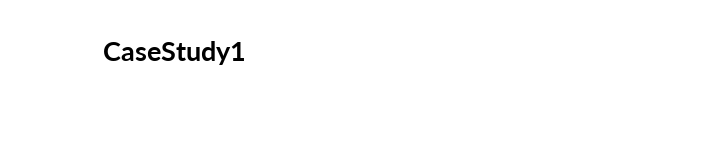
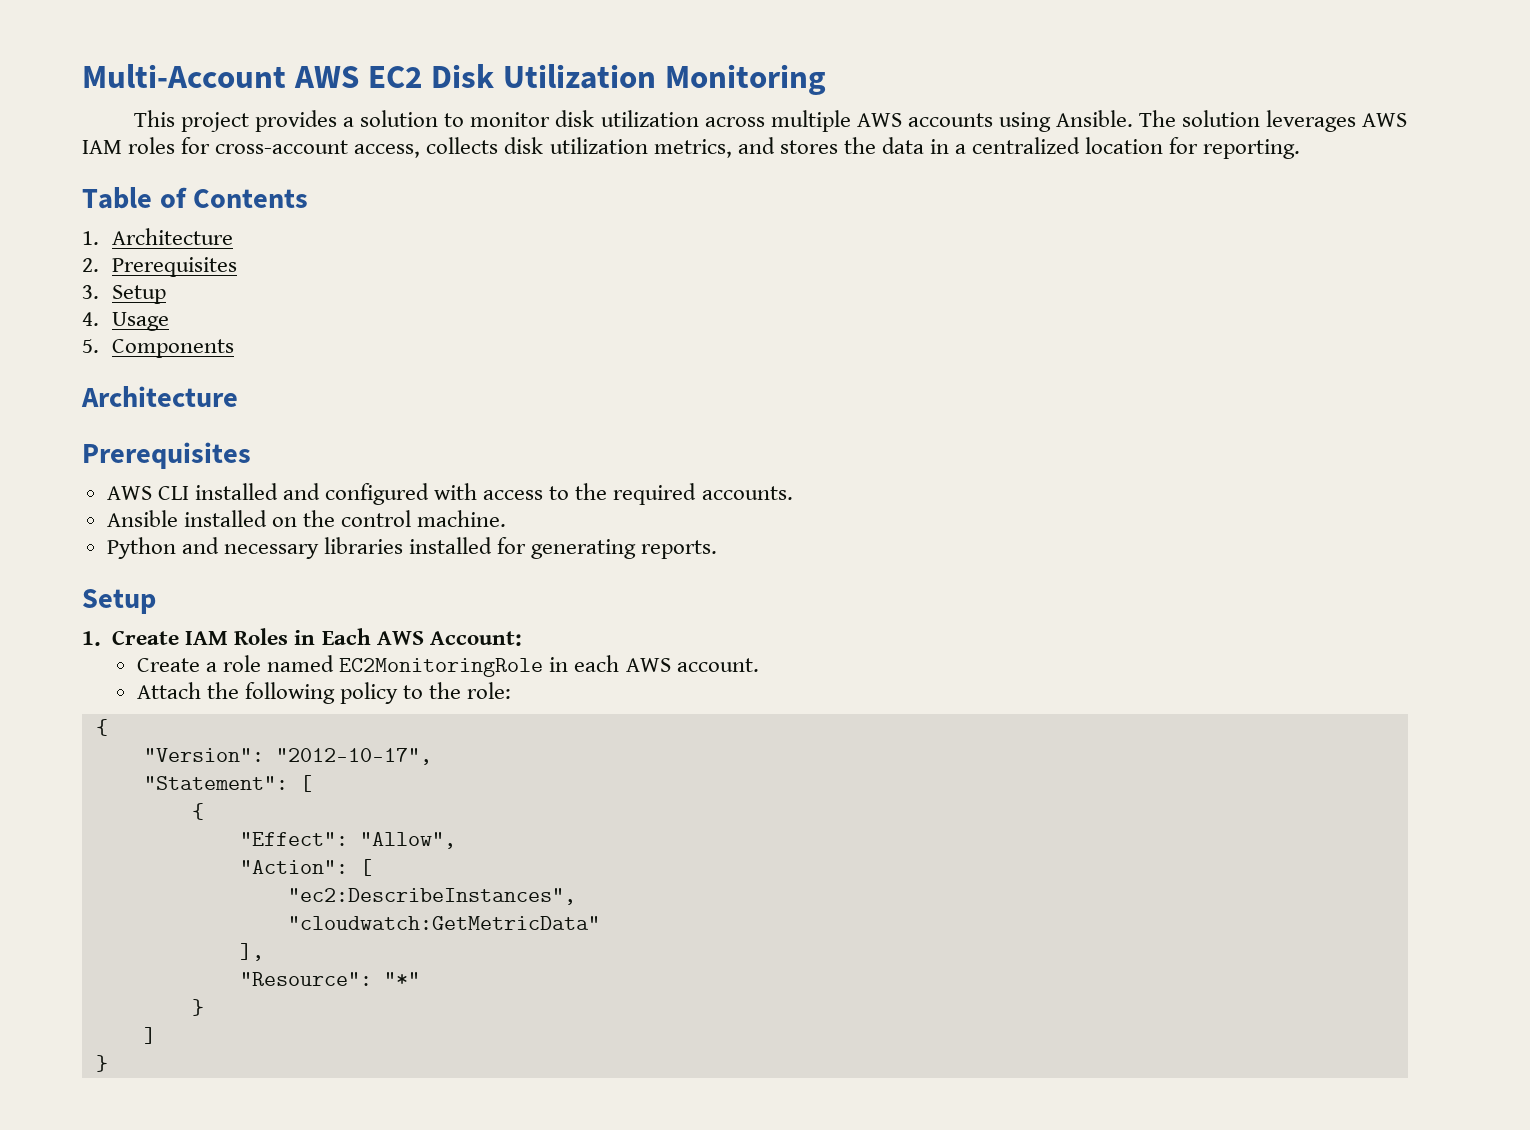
[103,41,246,65] CaseStudy1 -> [82,64,826,95] [133,110,1408,132] [82,137,1301,159] [82,187,309,209] [82,228,234,245] [82,257,238,277] [82,285,167,304] [82,312,170,331] [82,339,235,358] [81,386,238,407] [82,442,251,469] [106,483,793,505] [106,510,507,527] [106,537,718,559] [82,589,156,614] [82,628,522,646] [136,655,759,677] [136,682,512,704] [95,719,108,736] [143,748,432,765] [143,775,312,792] [191,803,204,820] [239,832,456,849] [239,859,372,876] [287,888,576,905] [287,916,600,930] [239,943,264,961] [239,972,420,986] [191,999,204,1016] [143,1027,156,1044] [95,1055,108,1072] Multi-Account AWS EC2 Disk Utilization Monitoring // This project provides a solution to monitor disk utilization across multiple AWS accounts using Ansible. The solution leverages AWS IAM roles for cross-account access, collects disk utilization metrics, and stores the data in a centralized location for reporting. // Table of Contents // 1. Architecture // 2. Prerequisites // 3. Setup // 4. Usage // 5. Components // Architecture // Prerequisites // AWS CLI installed and configured with access to the required accounts. // Ansible installed on the control machine. // Python and necessary libraries installed for generating reports. // Setup // 1. Create IAM Roles in Each AWS Account: // Create a role named EC2MonitoringRole in each AWS account. // Attach the following policy to the role: // { // "Version": "2012-10-17", // "Statement": [ // { // "Effect": "Allow", // "Action": [ // "ec2:DescribeInstances", // "cloudwatch:GetMetricData" // ], // "Resource": "*" // } // ] // }

